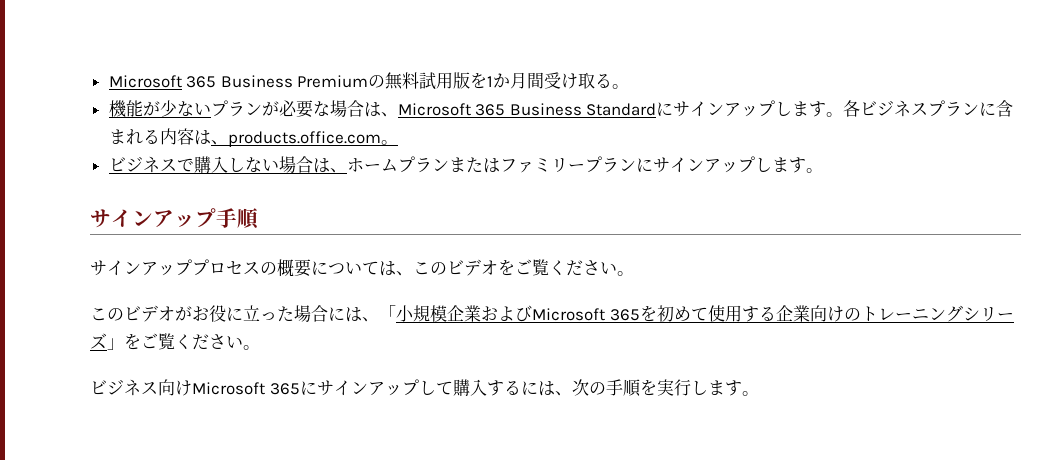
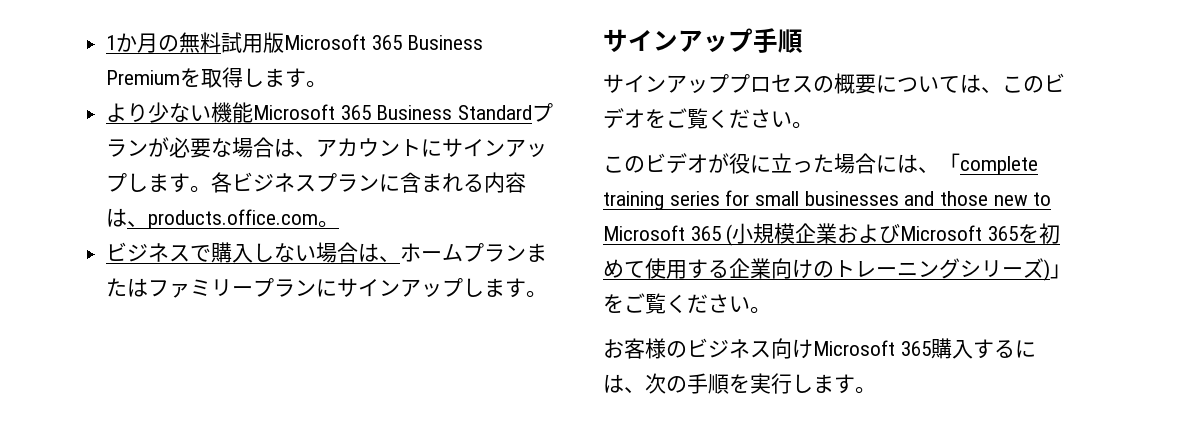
[108,72,630,90] [108,100,211,117] Microsoft 365 Business Premiumの無料試用版を1か月間受け取る。 // 機能が少ない -> [106,32,484,53] [106,67,328,88] [106,102,533,123] 1か月の無料試用版Microsoft 365 Business Premiumを取得します。 // より少ない機能Microsoft 365 Business Standard
[397,103,657,116] Microsoft 365 Business Standard -> [316,138,422,157] アカウント
[192,306,209,321] お -> (729, 163) none
(396, 312) none -> [960,156,1038,175] [603,190,1052,210] [603,224,733,246] complete training series for small businesses and those new to Microsoft 365 (
(107, 341) none -> [1044,259,1050,281] )
(260, 347) none -> [603,338,687,359] お客様の
[299,379,453,396] にサインアップして -> (931, 348) none

